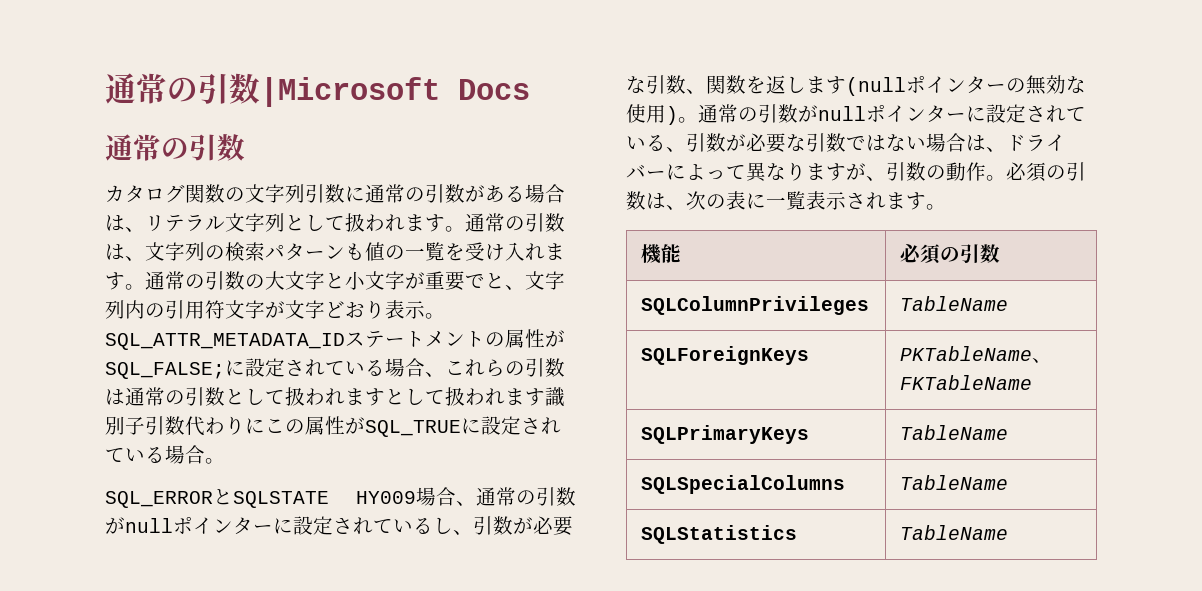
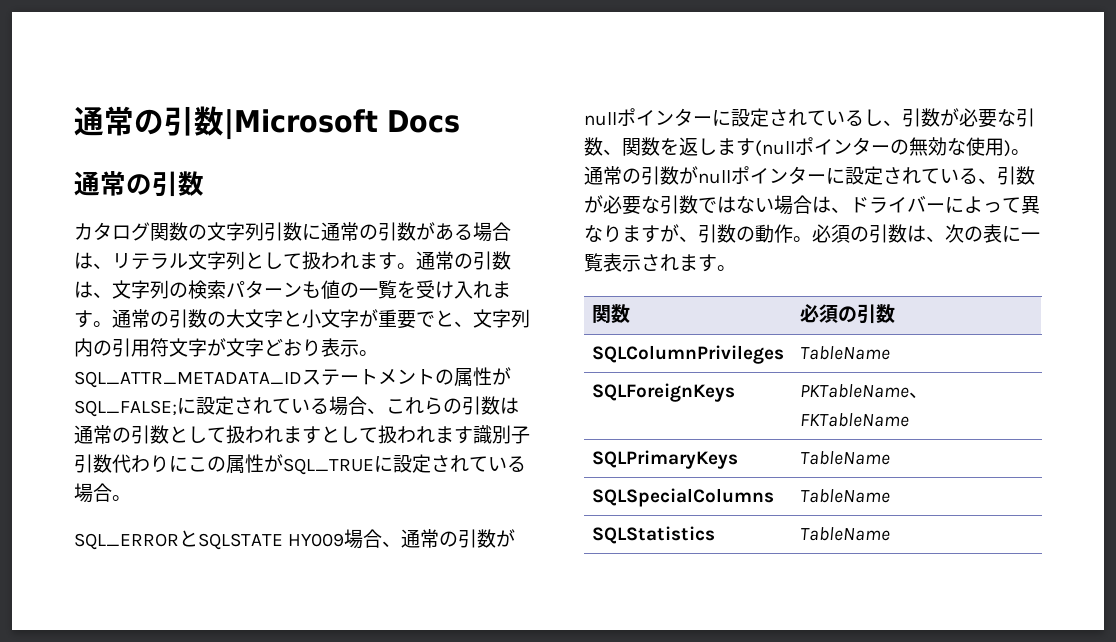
[641,244,682,264] 機能 -> [591,304,630,323] 関数

